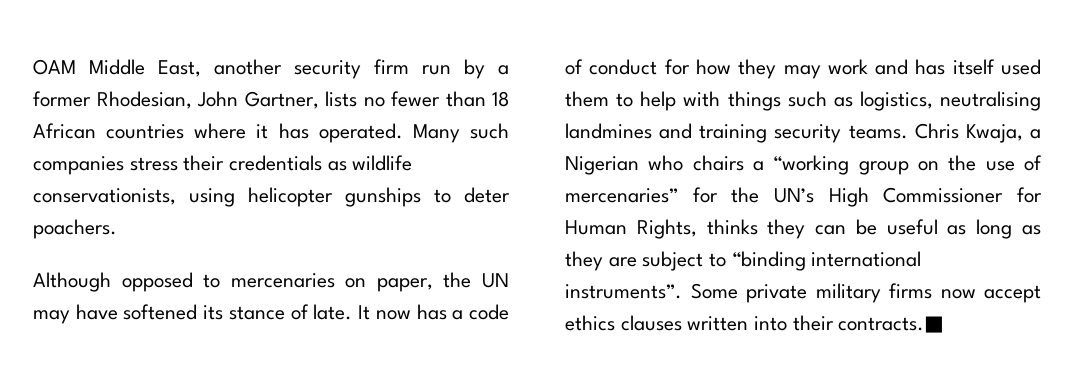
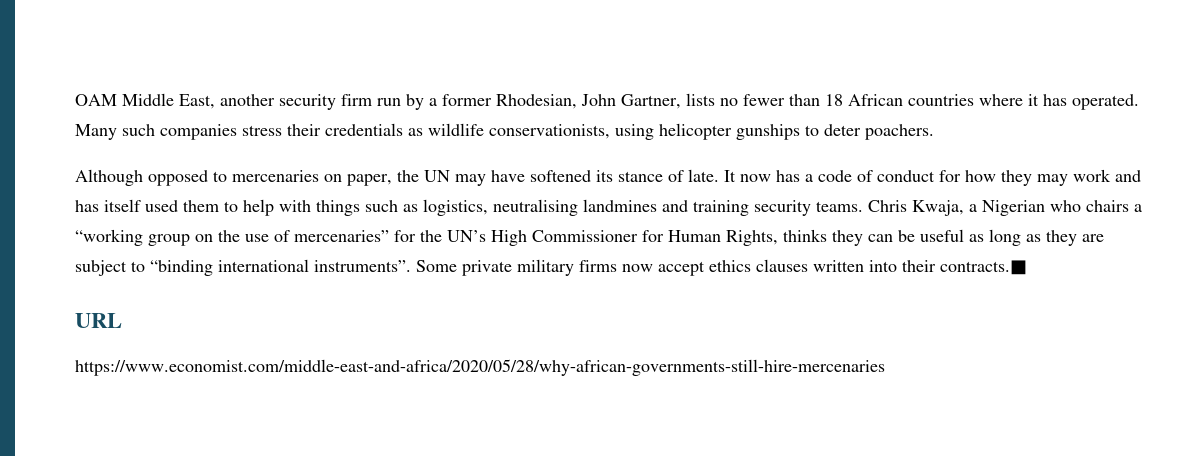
(945, 324) none -> [75,313,122,328] [75,359,885,376] // URL // https://www.economist.com/middle-east-and-africa/2020/05/28/why-african-governments-still-hire-mercenaries

